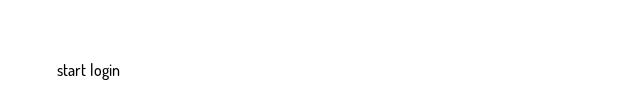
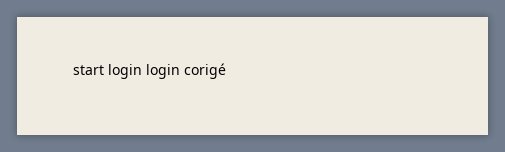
(121, 71) none -> [146,63,226,79] login corigé

